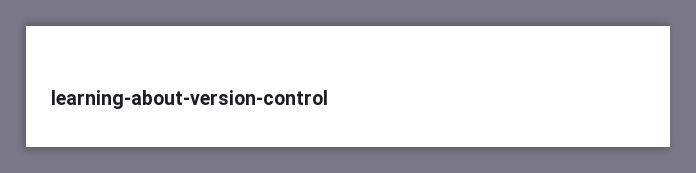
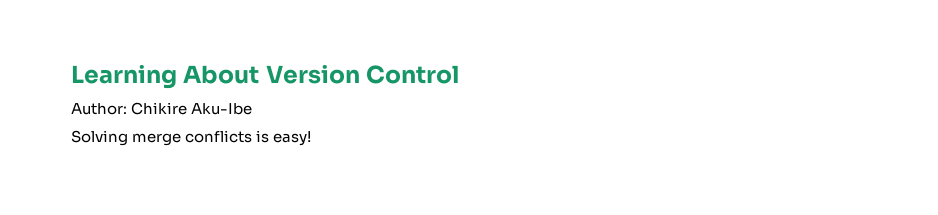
[51,90,328,109] learning-about-version-control -> [71,64,460,89] [71,102,253,115] [71,130,312,146] Learning About Version Control // Author: Chikire Aku-Ibe // Solving merge conflicts is easy!

